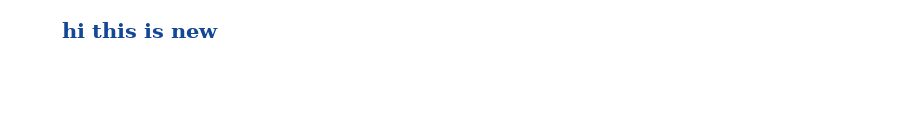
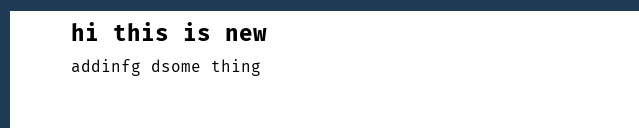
(218, 33) none -> [71,59,261,76] // addinfg dsome thing

